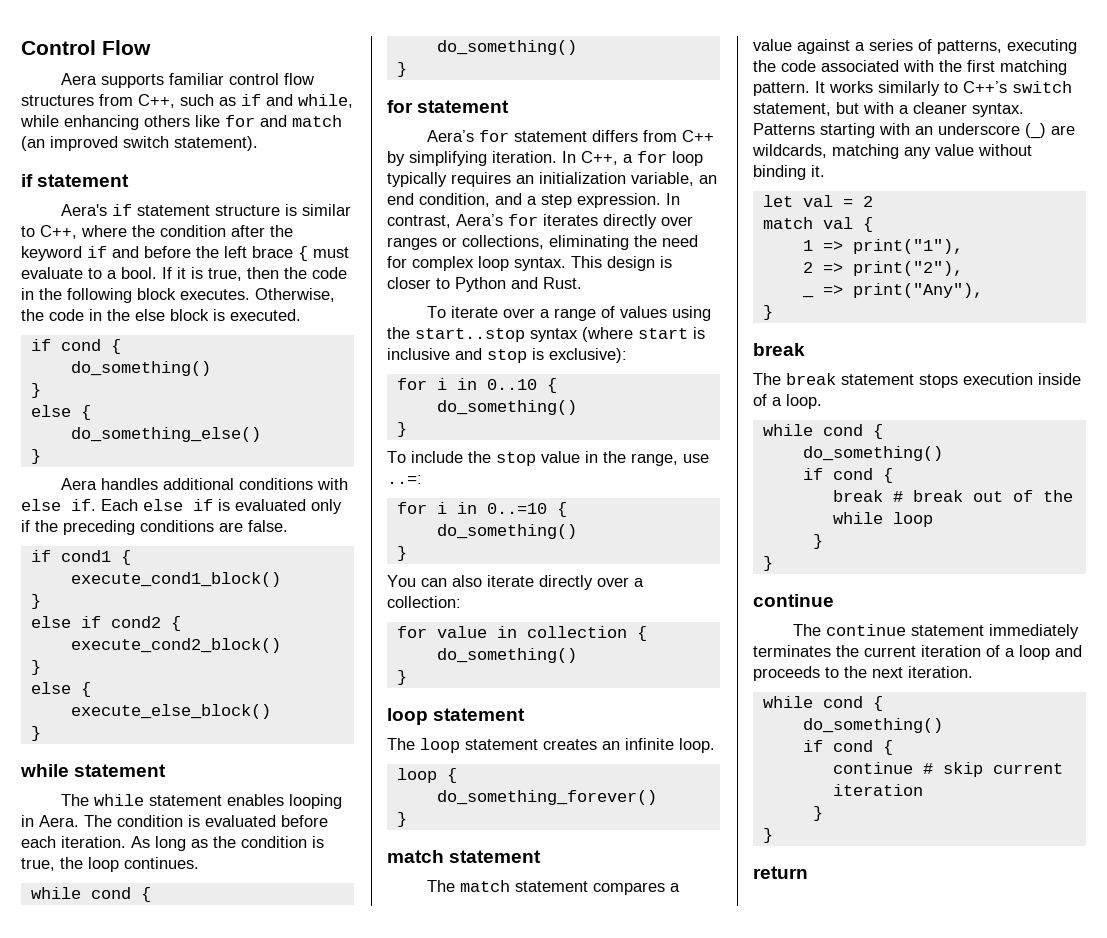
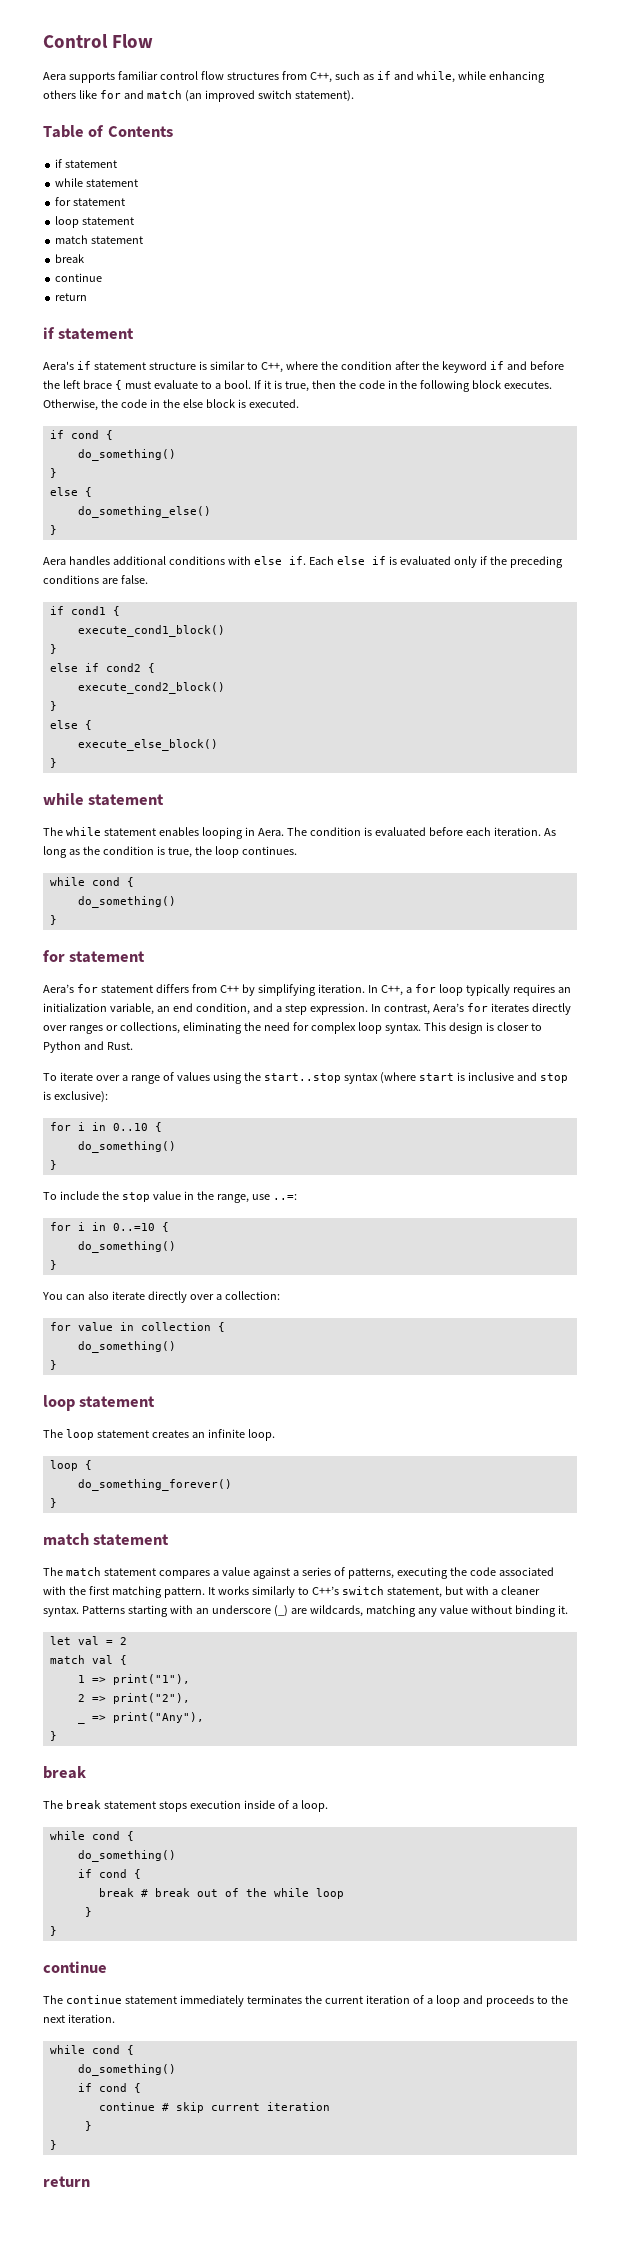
(258, 143) none -> [43,125,173,138] [55,159,118,168] [55,178,139,187] [55,197,126,206] [55,216,135,228] [55,235,144,244] [55,254,85,263] [55,273,103,282] [55,293,88,301] // Table of Contents // if statement // while statement // for statement // loop statement // match statement // break // continue // return

